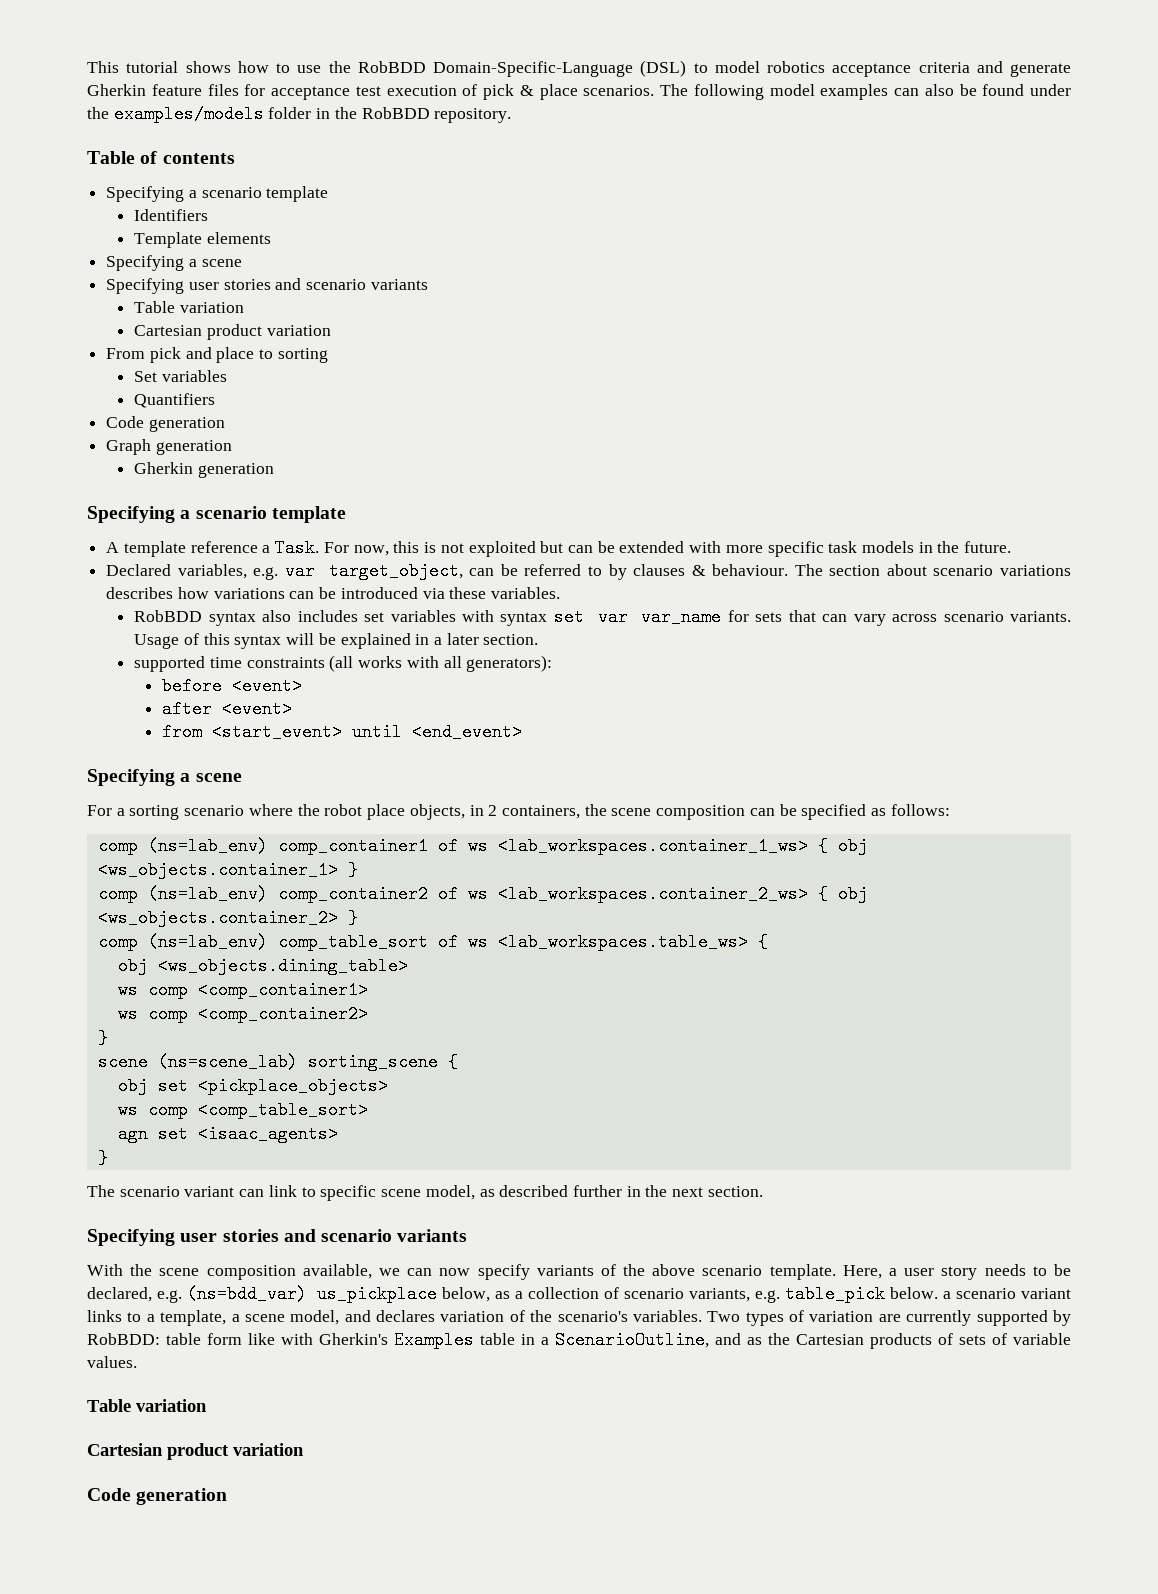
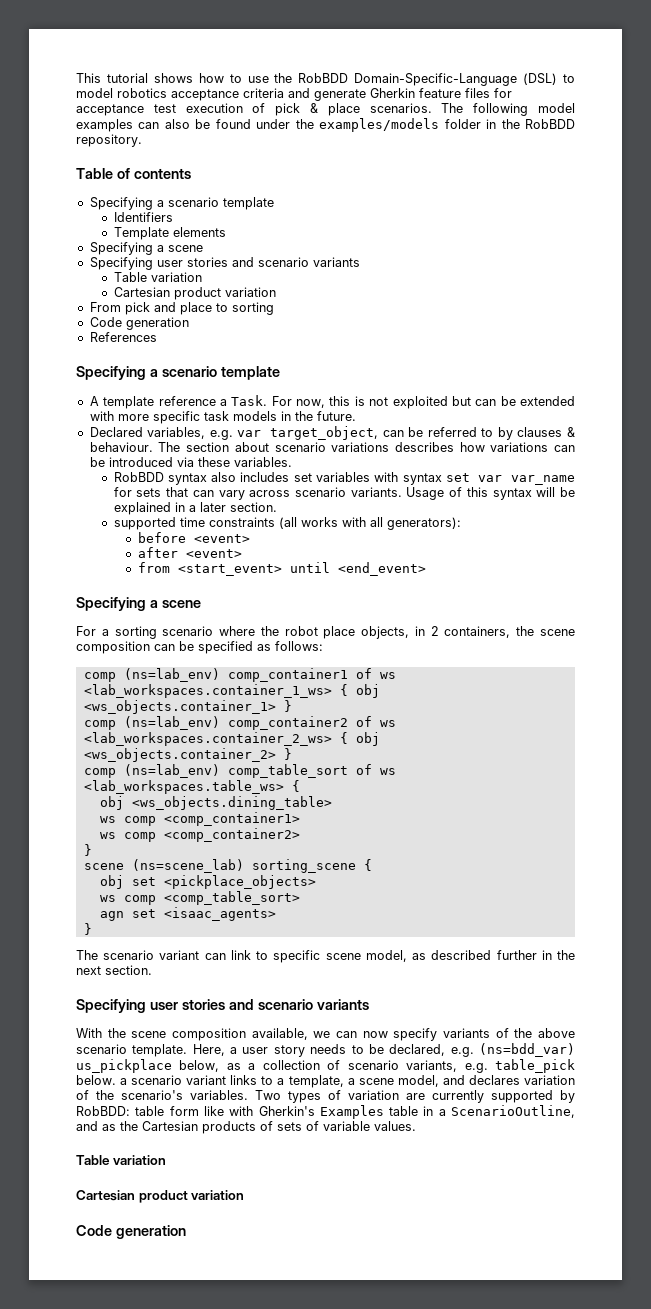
[134,370,227,382] [134,393,216,408] // Set variables // Quantifiers -> (274, 308) none
[106,439,232,455] [134,462,274,478] Graph generation // Gherkin generation -> [89,332,157,342] References

